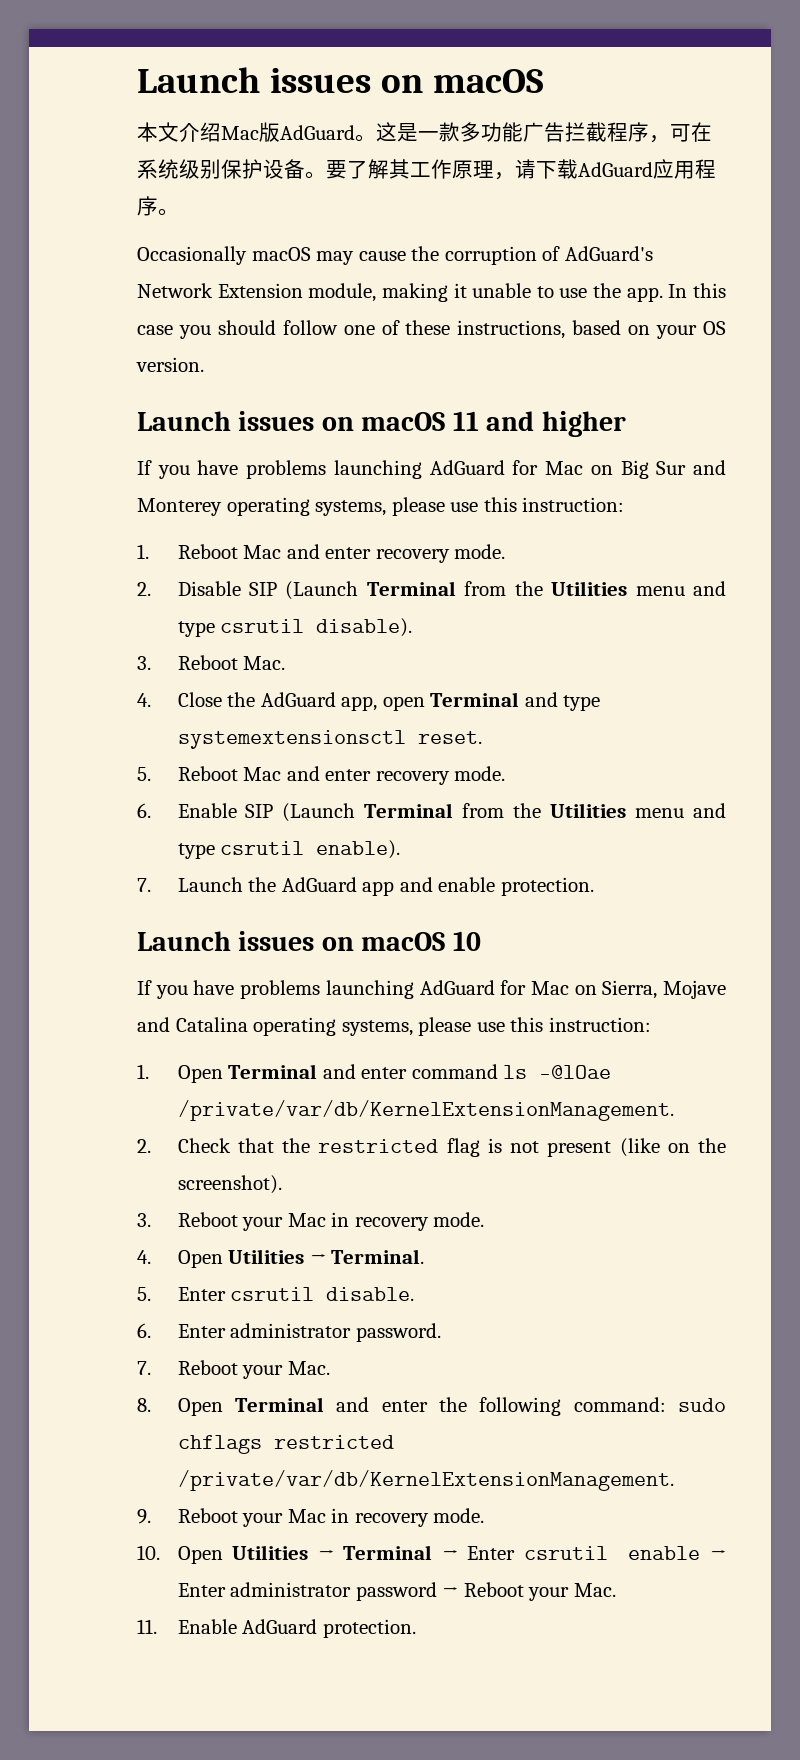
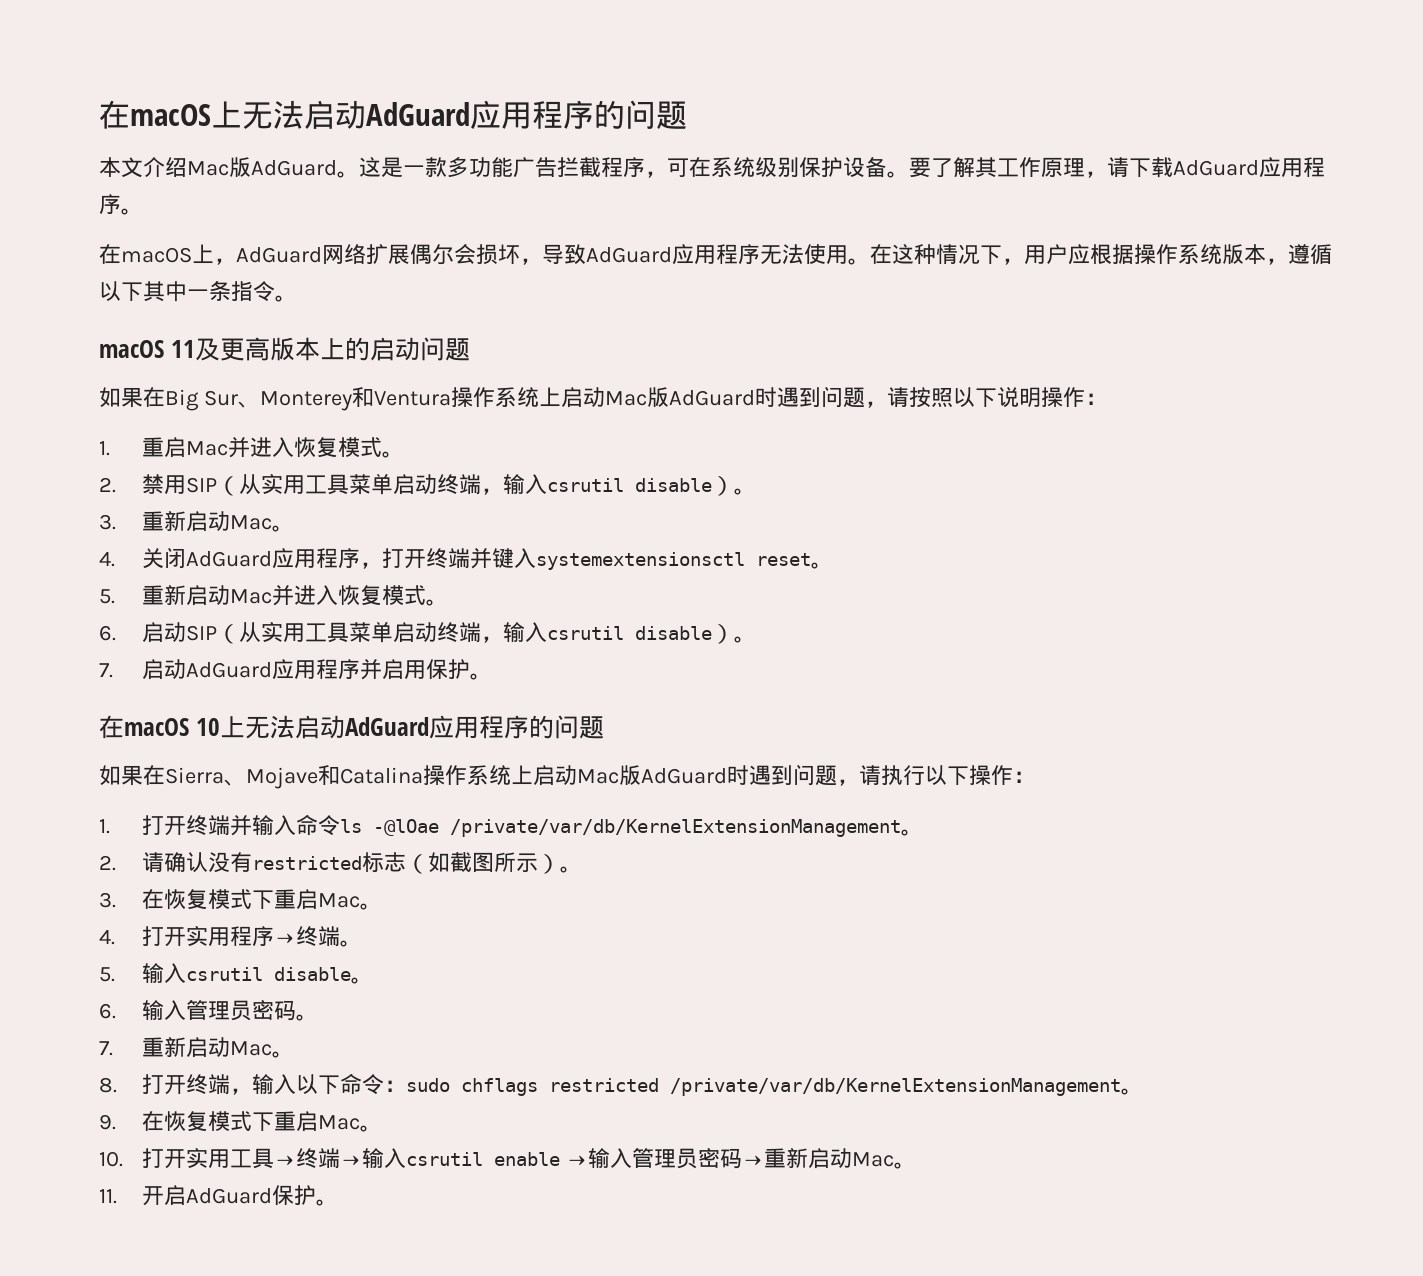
[137,67,544,93] Launch issues on macOS -> [99,100,687,130] 在macOS上无法启动AdGuard应用程序的问题
[137,246,653,265] [137,283,726,302] [137,320,726,339] [136,357,204,372] [137,411,626,437] [137,460,727,479] [137,497,625,516] [137,544,506,563] [137,581,727,600] [177,618,413,637] [137,655,286,670] [137,692,601,711] [177,730,482,749] [137,766,506,785] [137,803,727,822] [177,840,401,859] [137,877,594,896] [137,931,481,951] [137,980,726,999] [137,1017,651,1036] [137,1064,498,1083] Occasionally macOS may cause the corruption of AdGuard's Network Extension module, making it unable to use the app. In this case you should follow one of these instructions, based on your OS version. // Launch issues on macOS 11 and higher // If you have problems launching AdGuard for Mac on Big Sur and Monterey operating systems, please use this instruction: // 1. Reboot Mac and enter recovery mode. // 2. Disable SIP (Launch Terminal from the Utilities menu and type csrutil disable). // 3. Reboot Mac. // 4. Close the AdGuard app, open Terminal and type systemextensionsctl reset. // 5. Reboot Mac and enter recovery mode. // 6. Enable SIP (Launch Terminal from the Utilities menu and type csrutil enable). // 7. Launch the AdGuard app and enable protection. // Launch issues on macOS 10 // If you have problems launching AdGuard for Mac on Sierra, Mojave and Catalina operating systems, please use this instruction: // 1. Open Terminal and enter command -> [99,244,1332,265] [99,281,297,302] [99,337,470,361] [99,386,1107,411] [99,437,404,458] [99,474,756,496] [99,511,294,532] [99,547,833,570] [99,585,448,606] [99,622,756,644] [99,659,492,680] [99,715,604,739] [99,764,1035,789] [99,814,340,836] 在macOS上，AdGuard网络扩展偶尔会损坏，导致AdGuard应用程序无法使用。在这种情况下，用户应根据操作系统版本，遵循以下其中一条指令。 // macOS 11及更高版本上的启动问题 // 如果在Big Sur、Monterey和Ventura操作系统上启动Mac版AdGuard时遇到问题，请按照以下说明操作： // 1.重启Mac并进入恢复模式。 // 2.禁用SIP（从实用工具菜单启动终端，输入csrutil disable）。 // 3.重新启动Mac。 // 4.关闭AdGuard应用程序，打开终端并键入systemextensionsctl reset。 // 5.重新启动Mac并进入恢复模式。 // 6.启动SIP（从实用工具菜单启动终端，输入csrutil disable）。 // 7.启动AdGuard应用程序并启用保护。 // 在macOS 10上无法启动AdGuard应用程序的问题 // 如果在Sierra、Mojave和Catalina操作系统上启动Mac版AdGuard时遇到问题，请执行以下操作： // 1.打开终端并输入命令
[177,1100,674,1121] [137,1138,726,1157] [177,1175,282,1194] [137,1212,485,1231] [137,1249,425,1268] [137,1287,415,1301] [137,1323,441,1342] [137,1360,330,1379] [137,1397,666,1416] /private/var/db/KernelExtensionManagement. // 2. Check that the restricted flag is not present (like on the screenshot). // 3. Reboot your Mac in recovery mode. // 4. Open Utilities → Terminal. // 5. Enter csrutil disable. // 6. Enter administrator password. // 7. Reboot your Mac. // 8. Open Terminal and enter the following command: -> [449,819,923,837] [99,852,582,874] [99,889,382,910] [99,926,362,947] [99,963,373,984] [99,1000,318,1021] [99,1037,294,1058] [99,1073,406,1095] /private/var/db/KernelExtensionManagement。 // 2.请确认没有restricted标志（如截图所示）。 // 3.在恢复模式下重启Mac。 // 4.打开实用程序→终端。 // 5.输入csrutil disable。 // 6.输入管理员密码。 // 7.重新启动Mac。 // 8.打开终端，输入以下命令：
[177,1470,674,1491] /private/var/db/KernelExtensionManagement. -> [669,1078,1143,1096] /private/var/db/KernelExtensionManagement。
[177,1508,485,1527] [137,1545,726,1564] [177,1582,616,1601] [137,1619,416,1638] Reboot your Mac in recovery mode. // 10. Open Utilities → Terminal → Enter csrutil enable → Enter administrator password → Reboot your Mac. // 11. Enable AdGuard protection. -> [141,1111,382,1132] [99,1148,916,1169] [99,1185,338,1206] 在恢复模式下重启Mac。 // 10.打开实用工具→终端→输入csrutil enable →输入管理员密码→重新启动Mac。 // 11.开启AdGuard保护。

